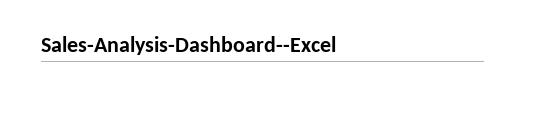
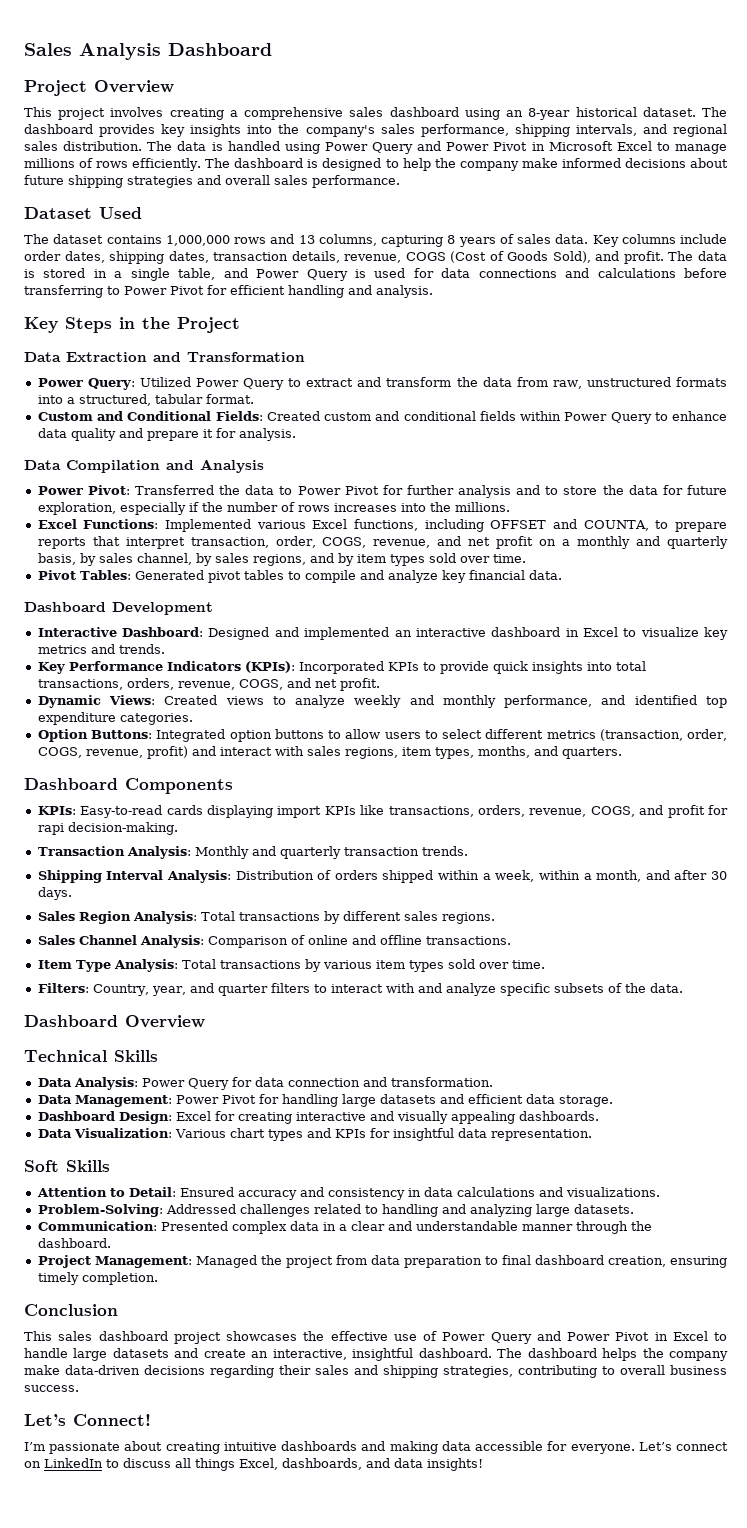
[41,36,336,55] Sales-Analysis-Dashboard--Excel -> [24,43,272,60] [24,80,174,96] [24,107,728,120] [24,124,728,137] [24,141,727,154] [24,158,728,171] [24,175,400,188] [24,207,142,219] [24,234,727,247] [24,251,727,264] [24,268,727,281] [24,285,433,298] [24,317,240,333] [24,352,305,362] [37,377,728,390] [37,394,254,406] [37,411,727,424] [37,428,296,441] [24,459,264,473] [37,485,727,498] [37,502,510,515] [37,519,727,532] [37,536,728,549] [37,553,526,566] [37,570,562,583] [24,602,213,615] [37,627,728,640] [37,644,165,654] [37,661,646,674] [37,678,380,691] [37,695,728,708] [37,712,193,725] [37,729,728,742] [37,746,622,759] [24,778,233,794] [37,805,728,818] [37,822,178,835] [37,846,468,859] [37,870,728,883] [37,887,72,900] [37,911,495,924] [37,935,511,948] [37,959,545,972] [37,983,683,996] [24,1015,205,1028] [24,1050,158,1062] [37,1077,493,1090] [37,1094,613,1107] [37,1111,599,1124] [37,1128,592,1141] [24,1160,110,1172] [36,1187,660,1200] [37,1204,634,1217] [37,1221,652,1234] [37,1238,111,1248] [37,1255,727,1268] [37,1272,158,1285] [24,1304,118,1316] [24,1331,727,1344] [24,1348,728,1361] [24,1365,727,1378] [24,1385,79,1392] [24,1414,151,1426] [24,1441,729,1454] [24,1458,483,1471] Sales Analysis Dashboard // Project Overview // This project involves creating a comprehensive sales dashboard using an 8-year historical dataset. The dashboard provides key insights into the company's sales performance, shipping intervals, and regional sales distribution. The data is handled using Power Query and Power Pivot in Microsoft Excel to manage millions of rows efficiently. The dashboard is designed to help the company make informed decisions about future shipping strategies and overall sales performance. // Dataset Used // The dataset contains 1,000,000 rows and 13 columns, capturing 8 years of sales data. Key columns include order dates, shipping dates, transaction details, revenue, COGS (Cost of Goods Sold), and profit. The data is stored in a single table, and Power Query is used for data connections and calculations before transferring to Power Pivot for efficient handling and analysis. // Key Steps in the Project // Data Extraction and Transformation // Power Query: Utilized Power Query to extract and transform the data from raw, unstructured formats into a structured, tabular format. // Custom and Conditional Fields: Created custom and conditional fields within Power Query to enhance data quality and prepare it for analysis. // Data Compilation and Analysis // Power Pivot: Transferred the data to Power Pivot for further analysis and to store the data for future exploration, especially if the number of rows increases into the millions. // Excel Functions: Implemented various Excel functions, including OFFSET and COUNTA, to prepare reports that interpret transaction, order, COGS, revenue, and net profit on a monthly and quarterly basis, by sales channel, by sales regions, and by item types sold over time. // Pivot Tables: Generated pivot tables to compile and analyze key financial data. // Dashboard Development // Interactive Dashboard: Designed and implemented an interactive dashboard in Excel to visualize key metrics and trends. // Key Performance Indicators (KPIs): Incorporated KPIs to provide quick insights into total transactions, orders, revenue, COGS, and net profit. // Dynamic Views: Created views to analyze weekly and monthly performance, and identified top expenditure categories. // Option Buttons: Integrated option buttons to allow users to select different metrics (transaction, order, COGS, revenue, profit) and interact with sales regions, item types, months, and quarters. // Dashboard Components // KPIs: Easy-to-read cards displaying import KPIs like transactions, orders, revenue, COGS, and profit for rapi decision-making. // Transaction Analysis: Monthly and quarterly transaction trends. // Shipping Interval Analysis: Distribution of orders shipped within a week, within a month, and after 30 days. // Sales Region Analysis: Total transactions by different sales regions. // Sales Channel Analysis: Comparison of online and offline transactions. // Item Type Analysis: Total transactions by various item types sold over time. // Filters: Country, year, and quarter filters to interact with and analyze specific subsets of the data. // Dashboard Overview // Technical Skills // Data Analysis: Power Query for data connection and transformation. // Data Management: Power Pivot for handling large datasets and efficient data storage. // Dashboard Design: Excel for creating interactive and visually appealing dashboards. // Data Visualization: Various chart types and KPIs for insightful data representation. // Soft Skills // Attention to Detail: Ensured accuracy and consistency in data calculations and visualizations. // Problem-Solving: Addressed challenges related to handling and analyzing large datasets. // Communication: Presented complex data in a clear and understandable manner through the dashboard. // Project Management: Managed the project from data preparation to final dashboard creation, ensuring timely completion. // Conclusion // This sales dashboard project showcases the effective use of Power Query and Power Pivot in Excel to handle large datasets and create an interactive, insightful dashboard. The dashboard helps the company make data-driven decisions regarding their sales and shipping strategies, contributing to overall business success. // Let’s Connect! // I’m passionate about creating intuitive dashboards and making data accessible for everyone. Let’s connect on LinkedIn to discuss all things Excel, dashboards, and data insights!

